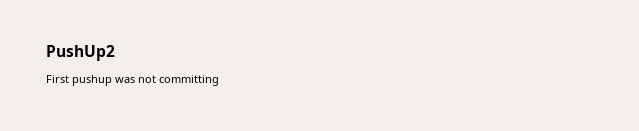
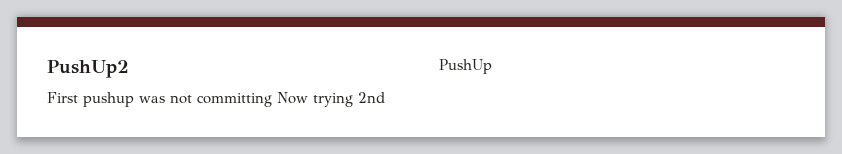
(219, 80) none -> [277,92,385,107] [439,59,492,74] Now trying 2nd PushUp

